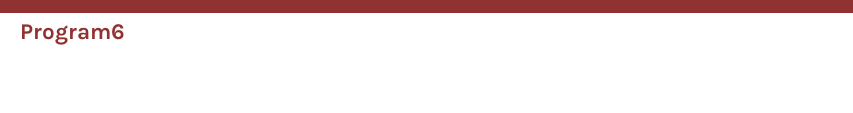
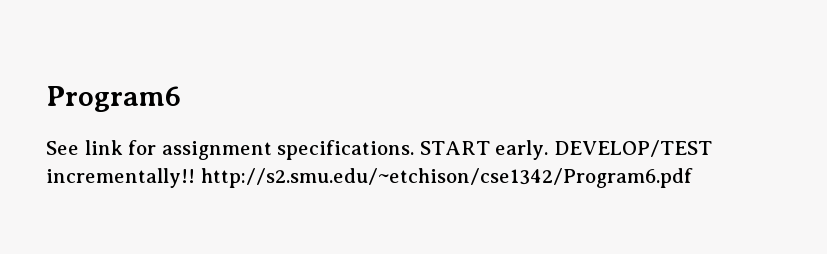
(125, 34) none -> [46,140,712,160] [46,168,693,188] // See link for assignment specifications. START early. DEVELOP/TEST incrementally!! http://s2.smu.edu/~etchison/cse1342/Program6.pdf

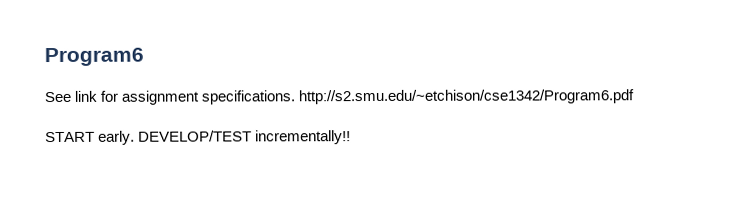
(415, 150) none -> [298,89,635,105] http://s2.smu.edu/~etchison/cse1342/Program6.pdf //
[200,168,693,188] http://s2.smu.edu/~etchison/cse1342/Program6.pdf -> (352, 137) none

